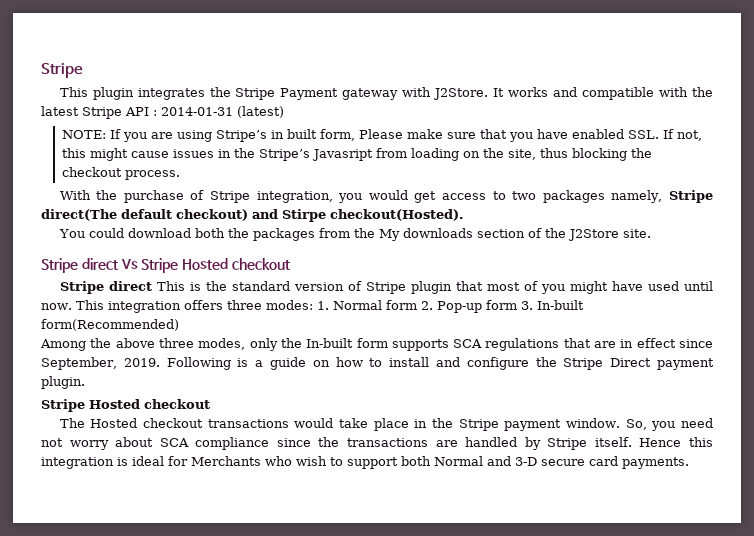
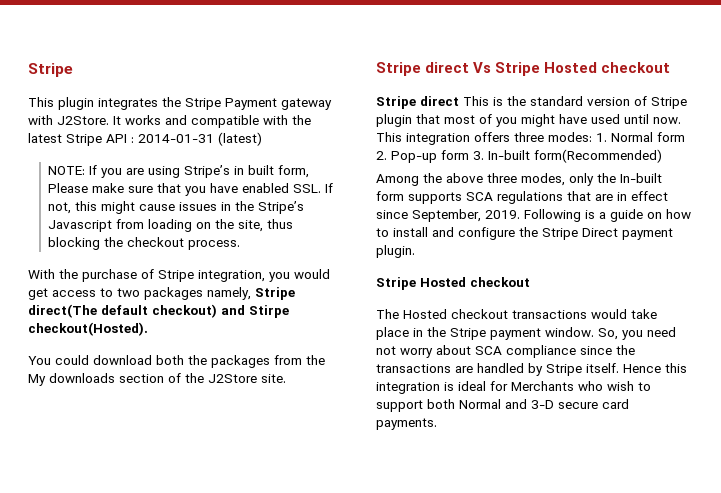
[311,149,373,161] Javasript -> [48,220,113,232] Javascript

